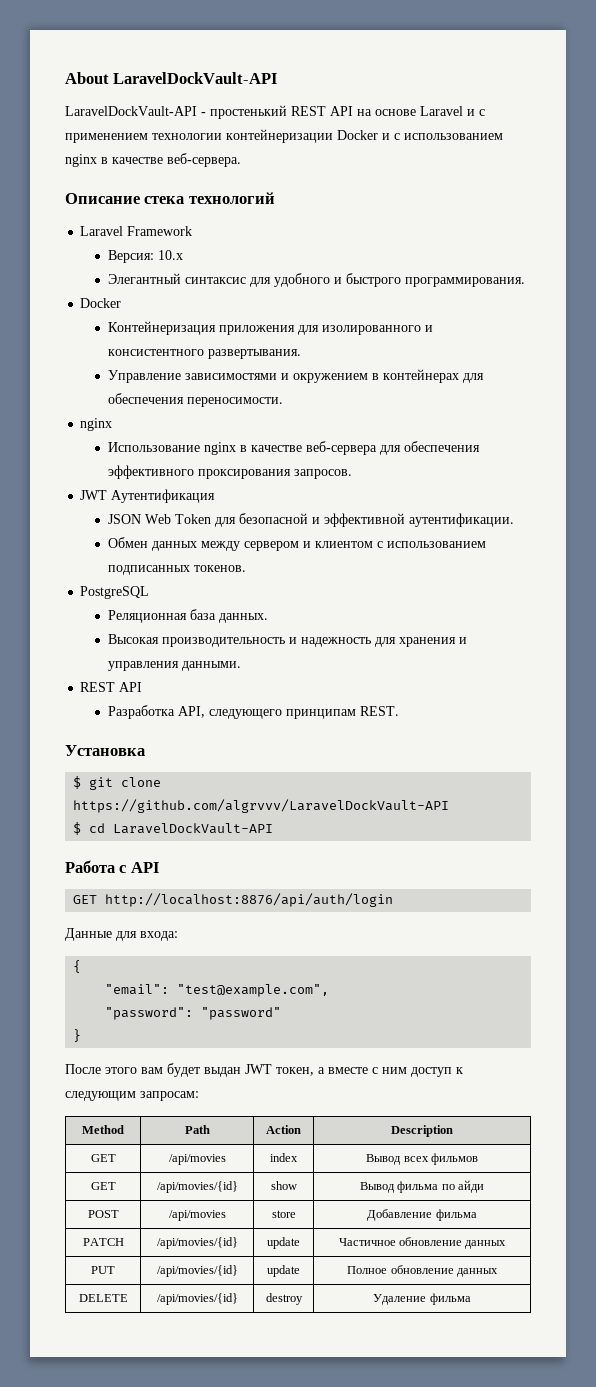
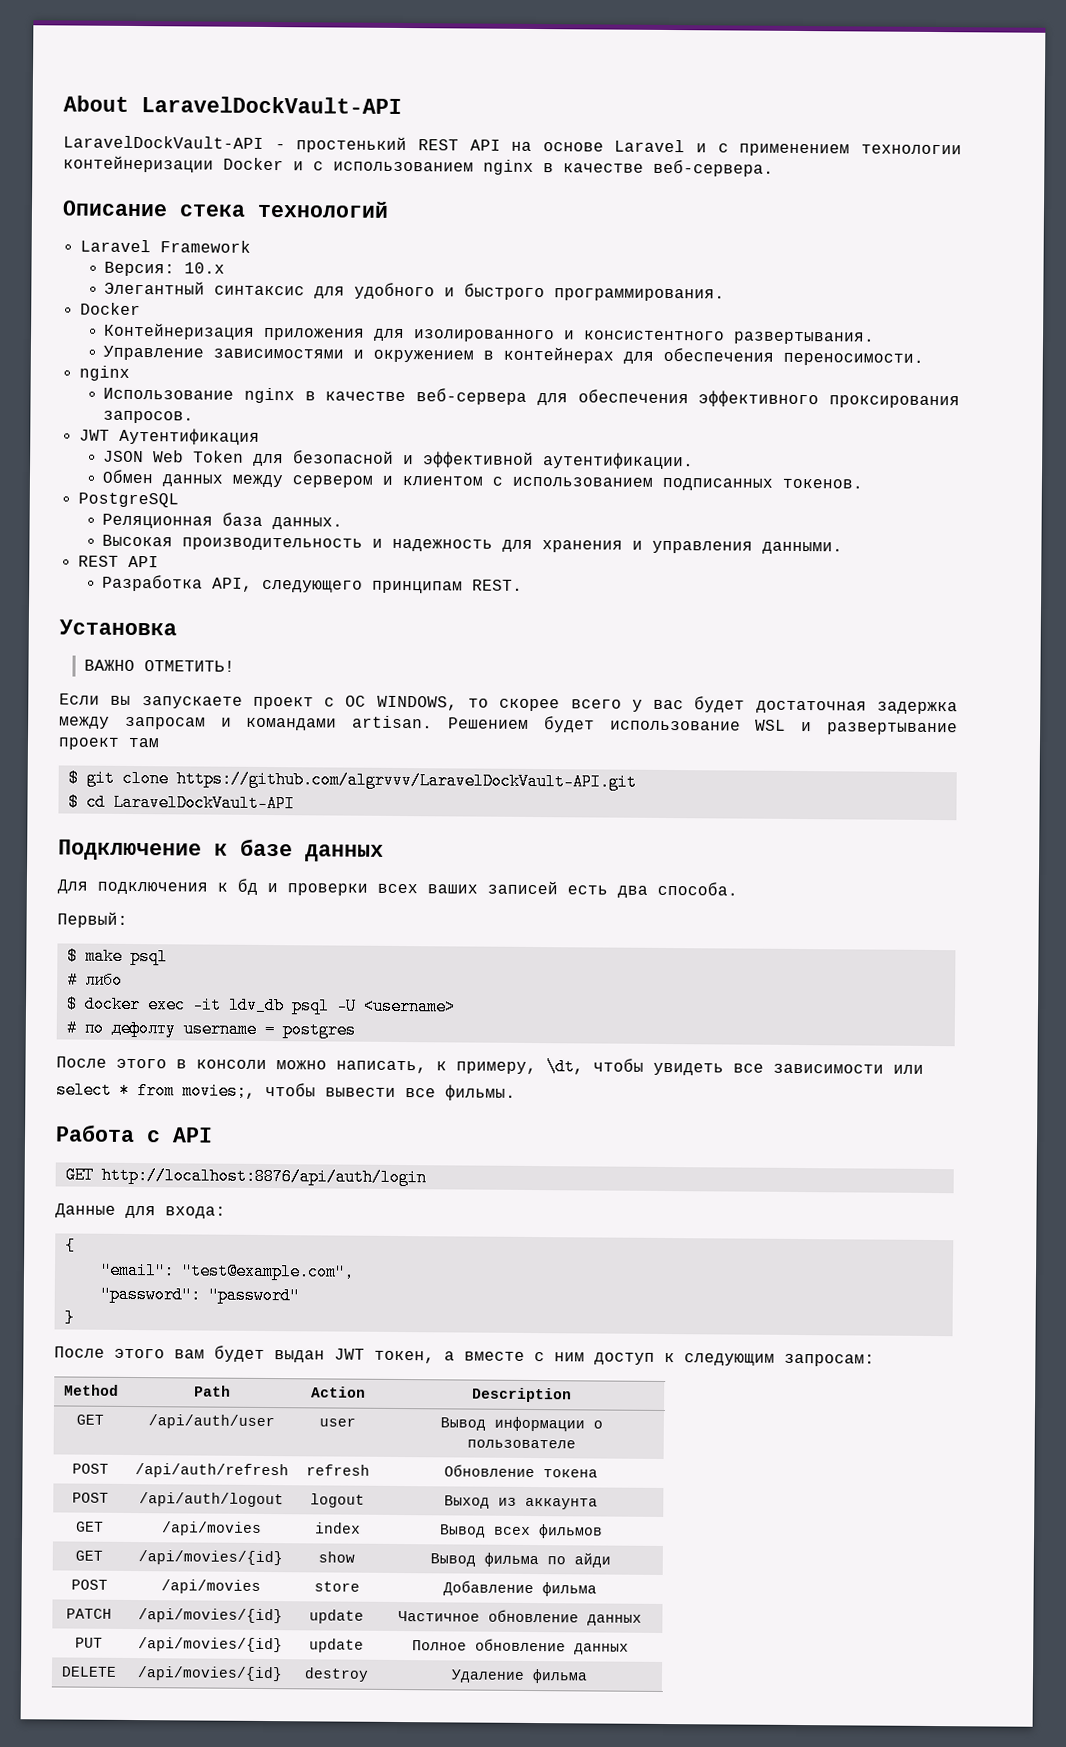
(145, 750) none -> [83,659,235,672] [59,693,959,715] [59,715,958,736] [58,737,160,750] // ВАЖНО ОТМЕТИТЬ! // Если вы запускаете проект с ОС WINDOWS, то скорее всего у вас будет достаточная задержка между запросам и командами artisan. Решением будет использование WSL и развертывание проект там
[73,799,450,813] https://github.com/algrvvv/LaravelDockVault-API -> [175,770,637,791] https://github.com/algrvvv/LaravelDockVault-API.git
(274, 828) none -> [58,838,384,862] [57,878,738,898] [57,911,128,928] [66,947,168,966] [66,971,122,989] [65,995,456,1016] [65,1019,356,1039] [56,1056,924,1076] [56,1081,516,1101] // Подключение к базе данных // Для подключения к бд и проверки всех ваших записей есть два способа. // Первый: // $ make psql // # либо // $ docker exec -it ldv_db psql -U <username> // # по дефолту username = postgres // После этого в консоли можно написать, к примеру, \dt, чтобы увидеть все зависимости или // select * from movies;, чтобы вывести все фильмы.
(453, 1131) none -> [76,1414,104,1425] [148,1414,275,1430] [319,1417,356,1427] [439,1416,603,1432] [466,1439,576,1449] [71,1463,109,1474] [134,1463,289,1479] [305,1464,370,1476] [444,1464,598,1478] [71,1492,109,1503] [139,1492,284,1508] [310,1493,365,1508] [444,1495,598,1510] // GET | /api/auth/user | user | Вывод информации о пользователе // POST | /api/auth/refresh | refresh | Обновление токена // POST | /api/auth/logout | logout | Выход из аккаунта

